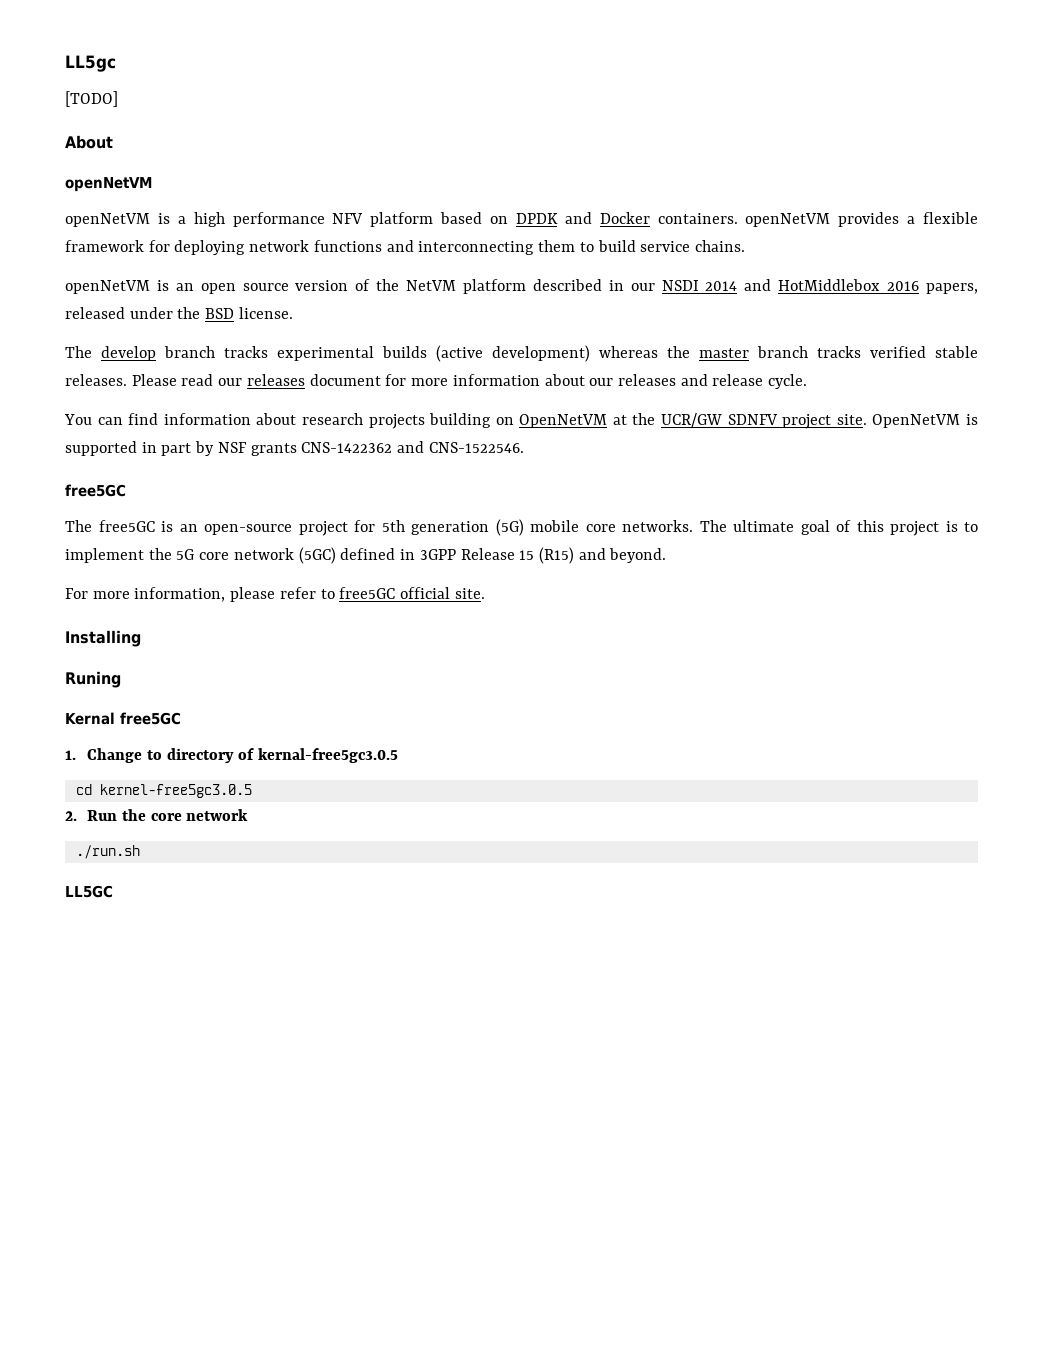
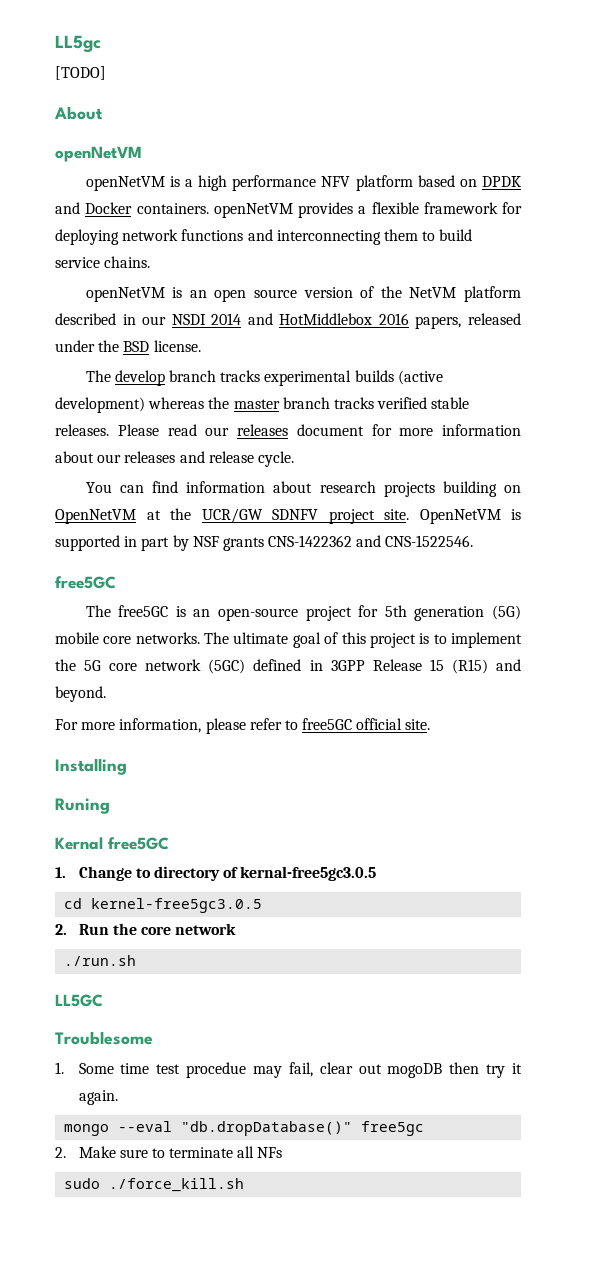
(113, 891) none -> [55,1031,153,1045] [55,1062,522,1078] [78,1090,118,1105] [64,1121,425,1136] [55,1146,283,1158] [64,1178,245,1192] // Troublesome // 1. Some time test procedue may fail, clear out mogoDB then try it again. // mongo --eval "db.dropDatabase()" free5gc // 2. Make sure to terminate all NFs // sudo ./force_kill.sh

